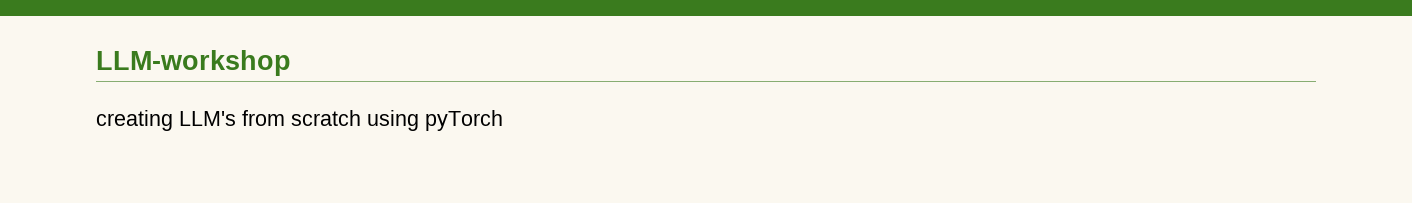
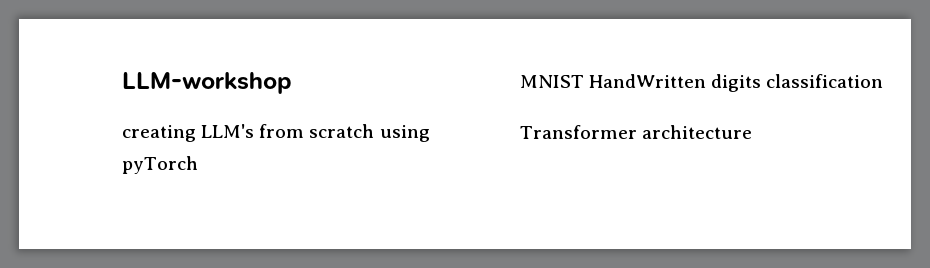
(503, 120) none -> [520,74,884,92] [520,125,753,139] // MNIST HandWritten digits classification // Transformer architecture

